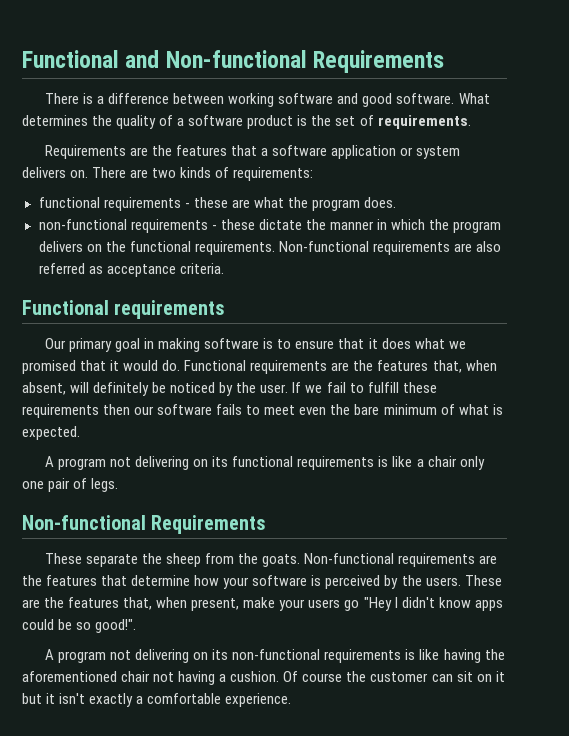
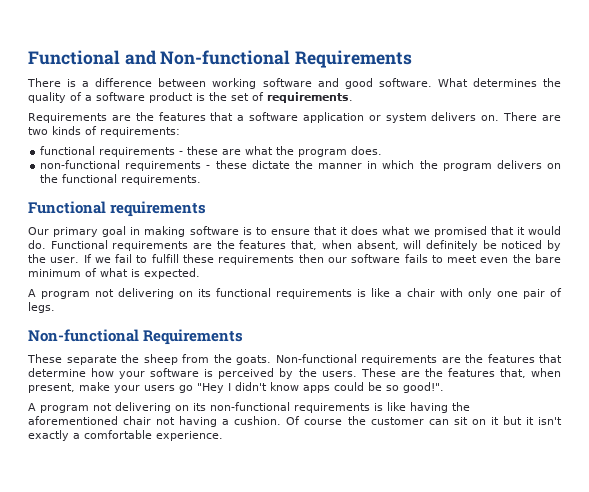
[278,241,501,255] [38,263,224,277] Non-functional requirements are also referred as acceptance criteria. -> (202, 180) none
(457, 461) none -> [440,288,463,297] with

